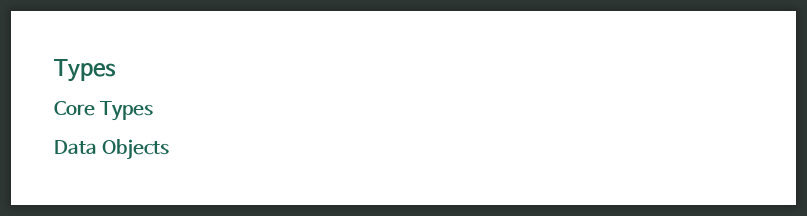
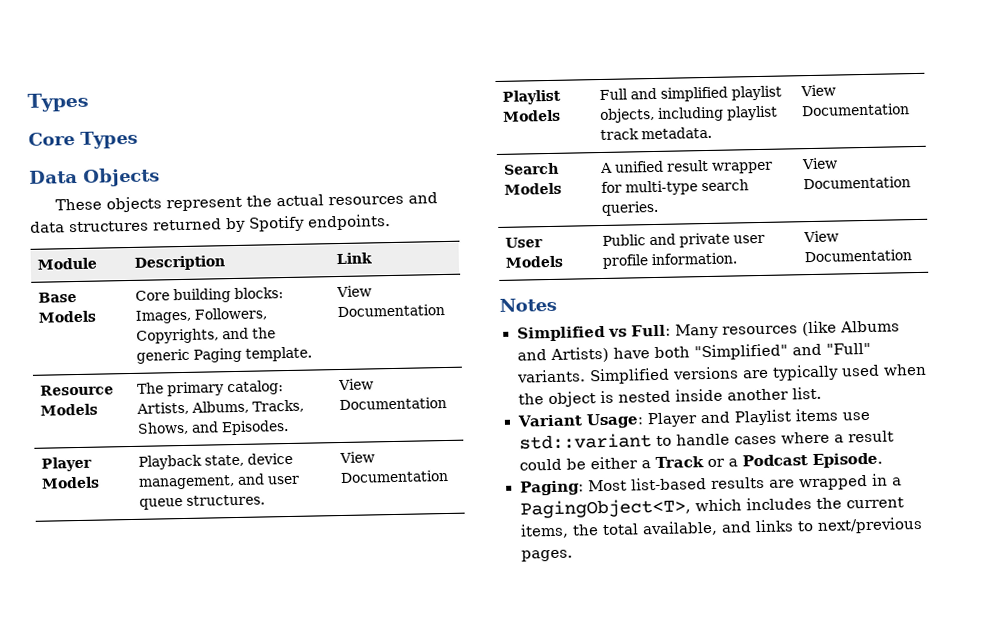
(170, 149) none -> [55,192,439,213] [30,214,391,233] [37,257,98,270] [134,255,226,271] [336,252,373,265] [38,291,78,303] [38,310,97,323] [135,287,285,304] [135,307,268,324] [136,327,277,344] [136,346,313,364] [336,285,373,298] [337,303,446,318] [40,384,115,396] [40,403,99,416] [137,380,285,397] [136,399,305,415] [137,419,290,436] [338,378,375,391] [339,396,448,411] [41,456,93,472] [41,476,101,489] [138,452,294,470] [138,473,301,490] [139,494,266,510] [339,451,376,464] [340,469,450,484] [502,89,562,105] [503,109,562,122] [599,85,783,102] [600,105,779,124] [600,126,713,141] [800,84,837,97] [801,103,911,117] [504,162,560,175] [504,182,563,195] [600,159,774,174] [601,179,750,196] [601,200,660,216] [801,157,839,170] [803,176,912,190] [505,237,544,248] [505,255,564,268] [602,232,766,248] [602,252,738,269] [803,230,840,243] [804,249,913,263] [499,297,557,312] [516,320,900,342] [516,342,871,364] [515,363,927,385] [517,386,822,408] [516,408,871,429] [518,430,894,450] [518,452,884,471] [519,473,902,496] [519,497,904,519] [519,516,923,539] [520,549,573,562] // These objects represent the actual resources and data structures returned by Spotify endpoints. // Module | Description | Link // Base Models | Core building blocks: Images, Followers, Copyrights, and the generic Paging template. | View Documentation // Resource Models | The primary catalog: Artists, Albums, Tracks, Shows, and Episodes. | View Documentation // Player Models | Playback state, device management, and user queue structures. | View Documentation // Playlist Models | Full and simplified playlist objects, including playlist track metadata. | View Documentation // Search Models | A unified result wrapper for multi-type search queries. | View Documentation // User Models | Public and private user profile information. | View Documentation // Notes // Simplified vs Full: Many resources (like Albums and Artists) have both "Simplified" and "Full" variants. Simplified versions are typically used when the object is nested inside another list. // Variant Usage: Player and Playlist items use std::variant to handle cases where a result could be either a Track or a Podcast Episode. // Paging: Most list-based results are wrapped in a PagingObject<T>, which includes the current items, the total available, and links to next/previous pages.

